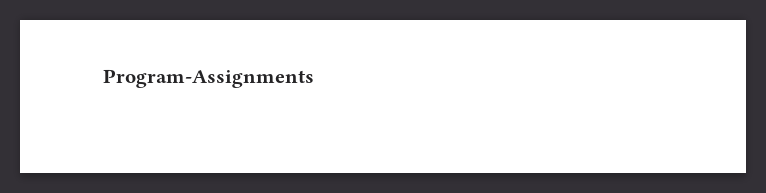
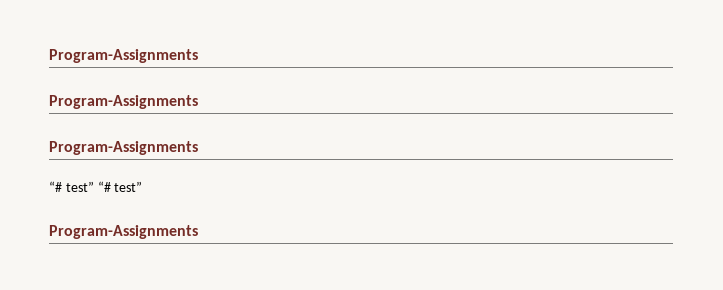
[103,69,314,88] Program-Assignments -> [49,49,198,63] [49,95,198,109] [49,141,198,155] [49,181,143,192] [49,225,198,239] Program-Assignments // Program-Assignments // Program-Assignments // “# test” “# test” // Program-Assignments

